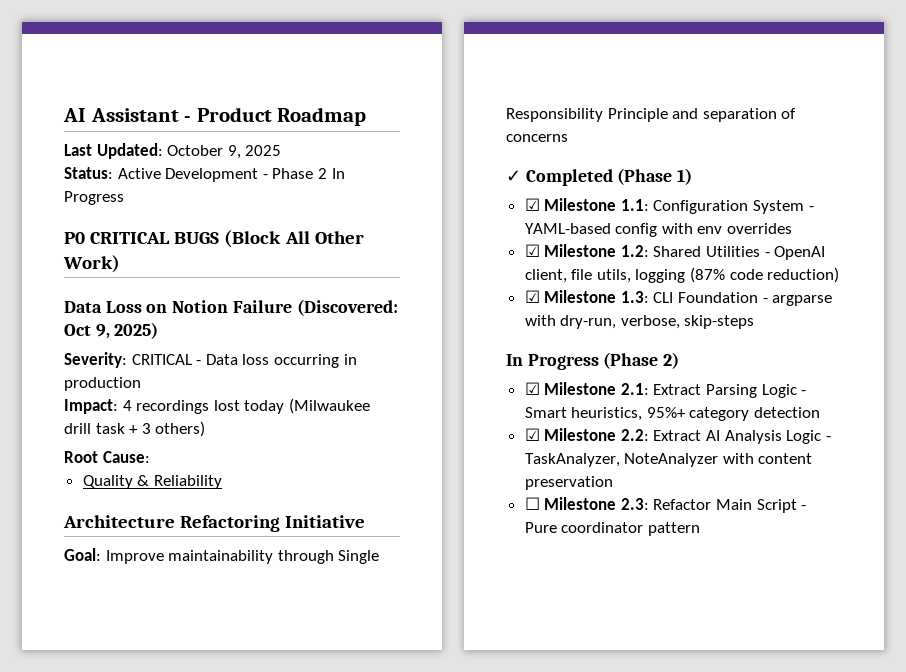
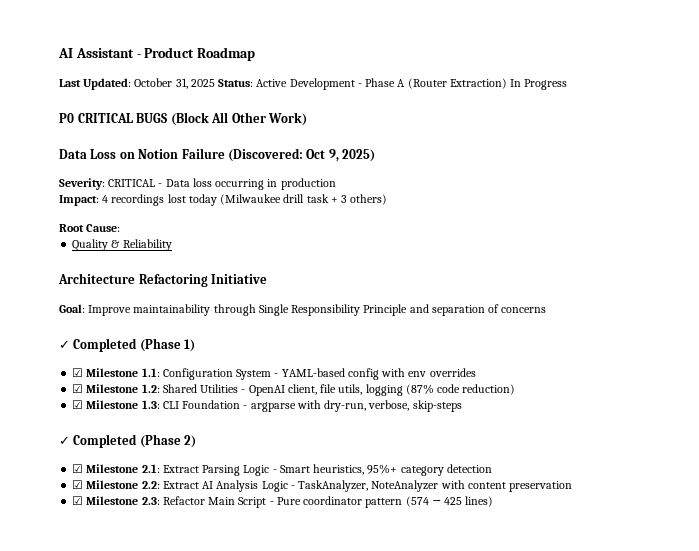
[227,145,241,159] 9, -> [175,78,188,89] 31,
(282, 150) // -> (215, 83) none
[317,168,327,179] 2 -> [397,78,507,89] A (Router Extraction)
[506,354,599,370] In Progress -> [59,434,138,448] ✓ Completed
[524,497,540,510] ☐ -> [72,496,84,505] ☑
(700, 529) none -> [405,496,494,507] (574 → 425 lines)

